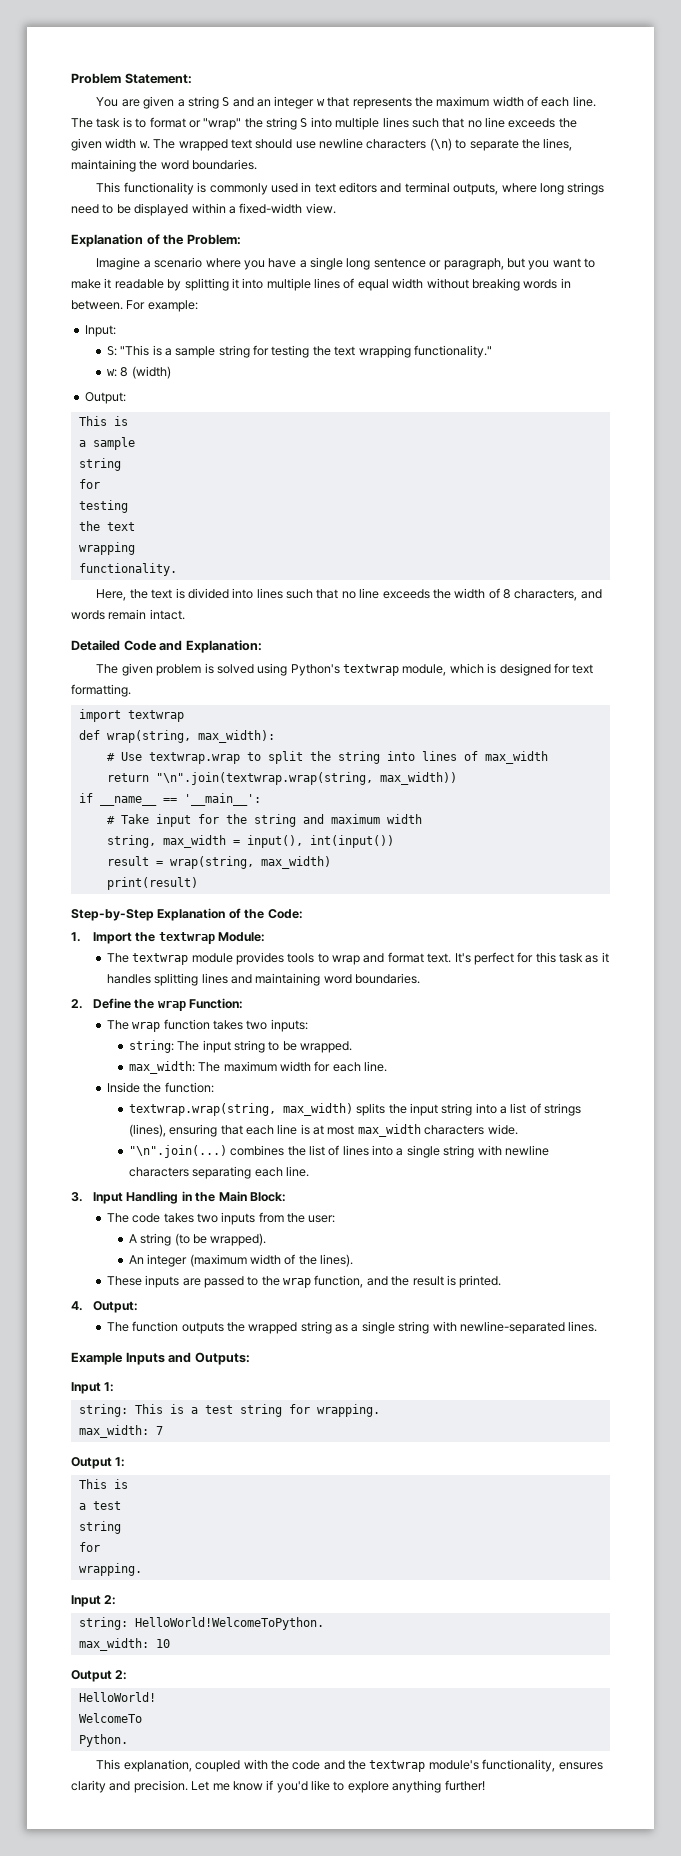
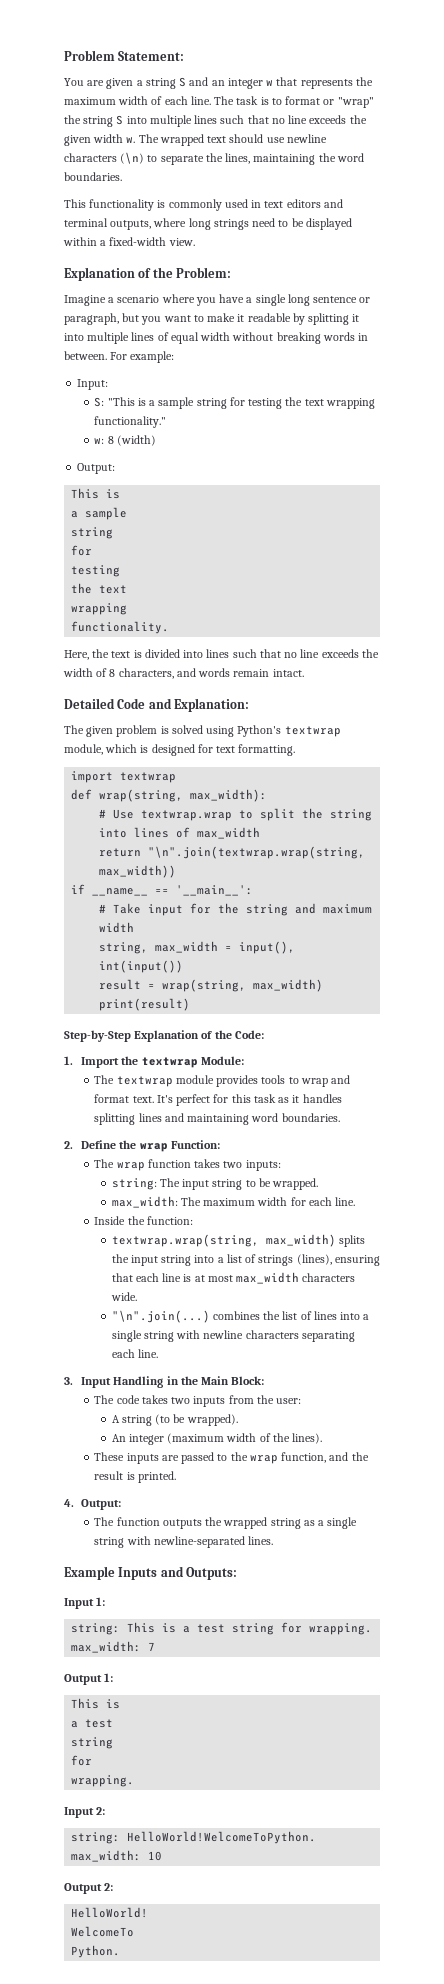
[96,1759,603,1772] [71,1780,485,1793] // This explanation, coupled with the code and the textwrap module's functionality, ensures clarity and precision. Let me know if you'd like to explore anything further! -> (121, 1951) none

